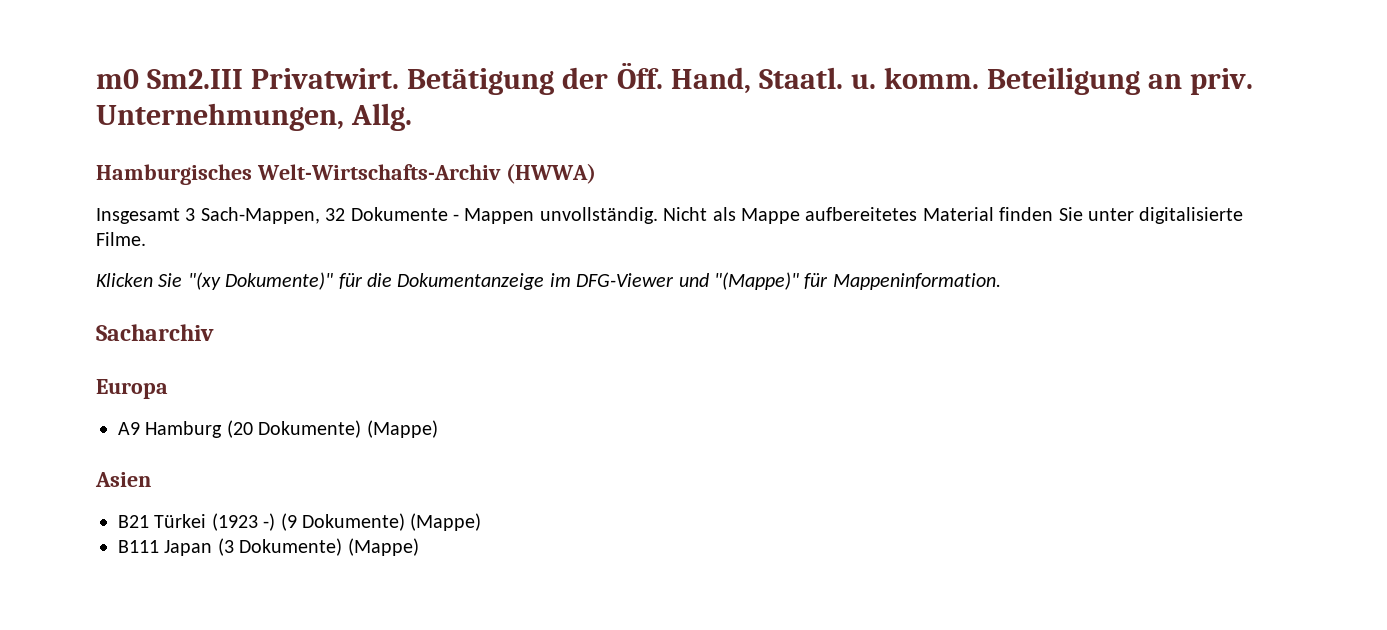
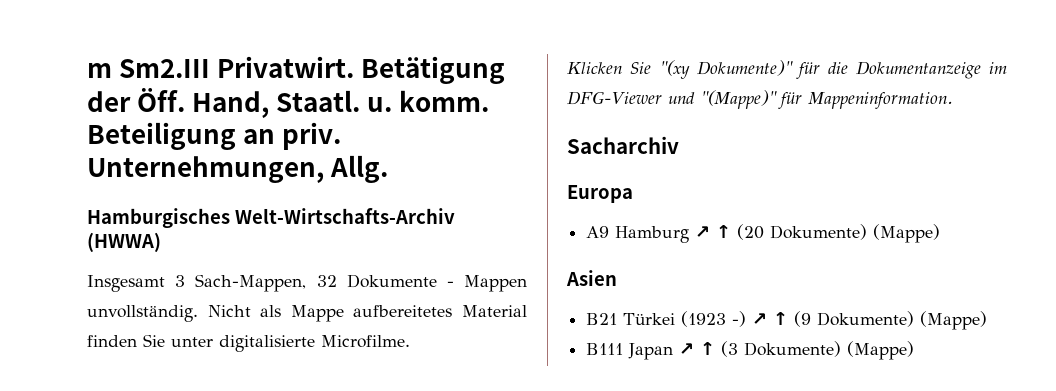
[96,69,139,89] m0 -> [87,63,112,78] m
[96,232,146,246] Filme. -> [321,335,410,348] Microfilme.
(223, 429) none -> [695,225,732,238] ↗ ↑
(276, 522) none -> [752,312,789,325] ↗ ↑
(213, 548) none -> [679,342,716,355] ↗ ↑

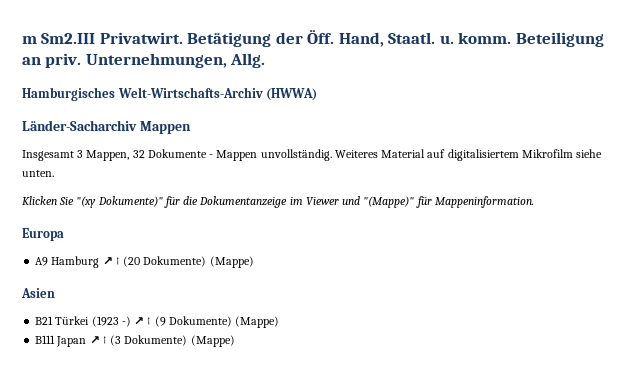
(161, 242) none -> [22,120,191,134] // Länder-Sacharchiv Mappen
[195,274,307,292] Sach-Mappen, -> [86,150,130,161] Mappen,
[207,305,527,322] [87,334,410,352] Nicht als Mappe aufbereitetes Material finden Sie unter digitalisierte Microfilme. -> [334,149,603,161] [22,170,54,177] Weiteres Material auf digitalisiertem Mikrofilm siehe unten.
[567,91,662,105] DFG-Viewer -> [305,197,339,206] Viewer
[567,136,679,154] // Sacharchiv -> (534, 202) none

